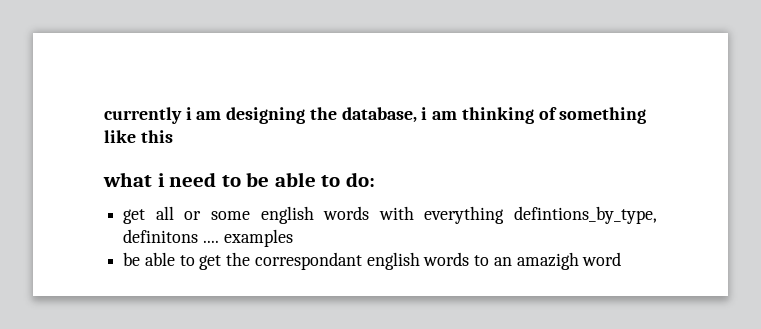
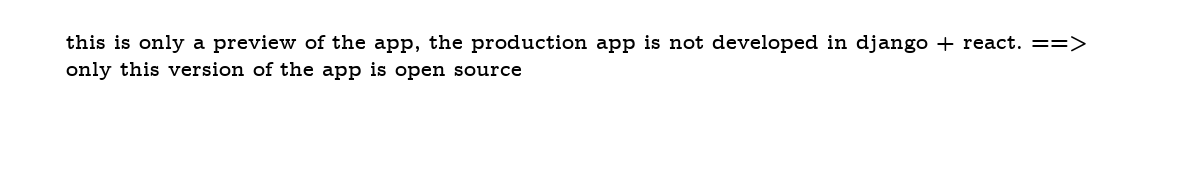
[104,107,647,124] [104,130,173,143] [103,172,375,187] [123,206,657,224] [123,229,293,247] [123,252,622,270] currently i am designing the database, i am thinking of something like this // what i need to be able to do: // get all or some english words with everything defintions_by_type, definitons .... examples // be able to get the correspondant english words to an amazigh word -> [66,35,1088,53] [66,62,522,80] this is only a preview of the app, the production app is not developed in django + react. ==> only this version of the app is open source

